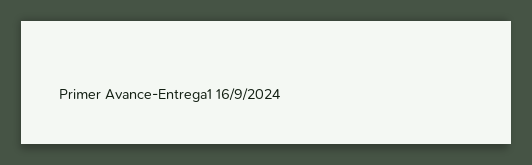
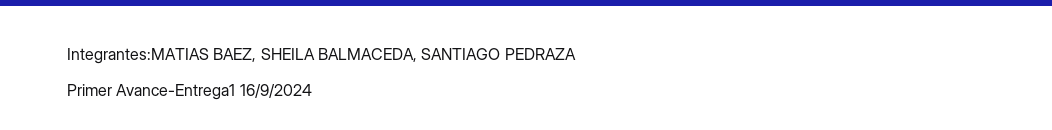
(59, 94) none -> [67,48,576,64] Integrantes:MATIAS BAEZ, SHEILA BALMACEDA, SANTIAGO PEDRAZA //

